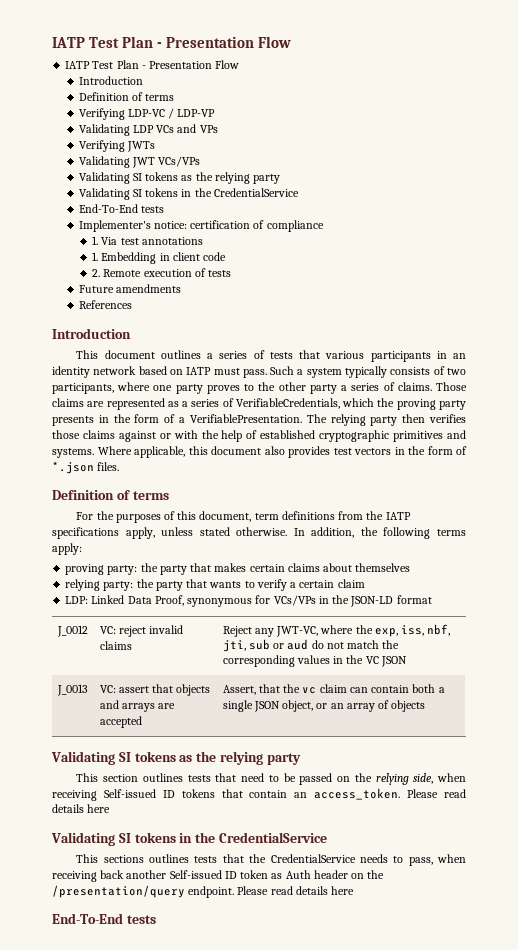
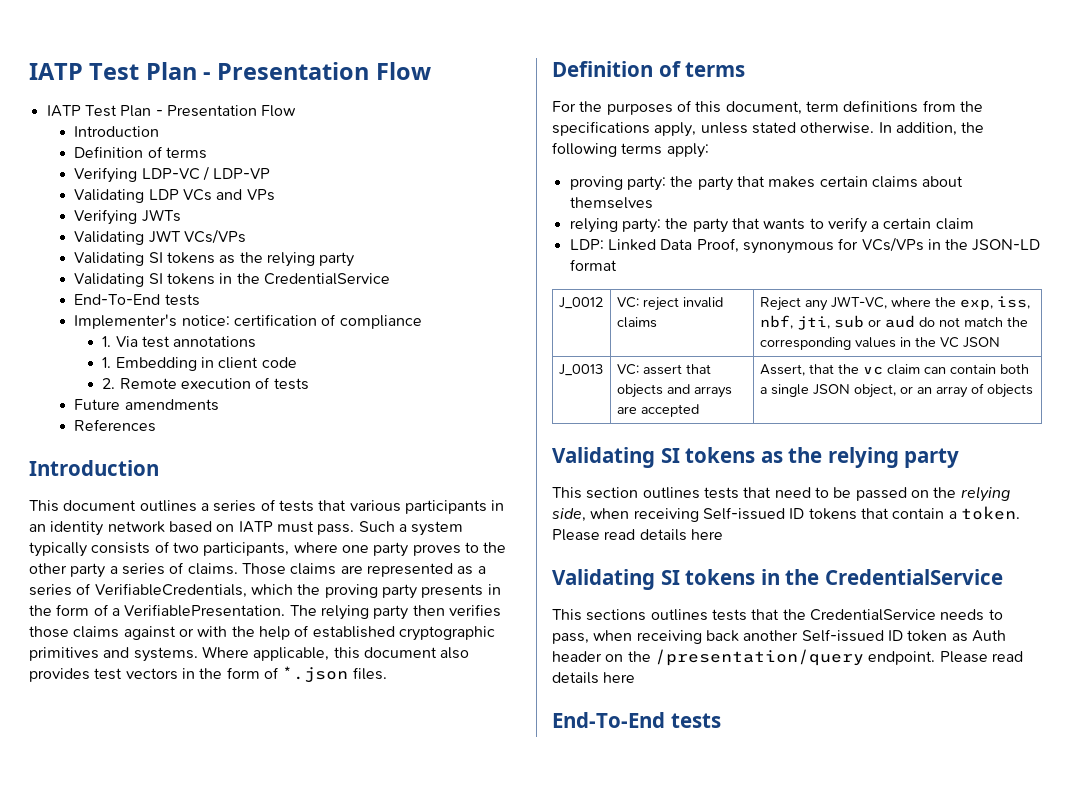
[385,512,411,520] IATP -> (983, 106) none
[294,788,401,800] an access_token. -> [948,506,1020,520] a token.

